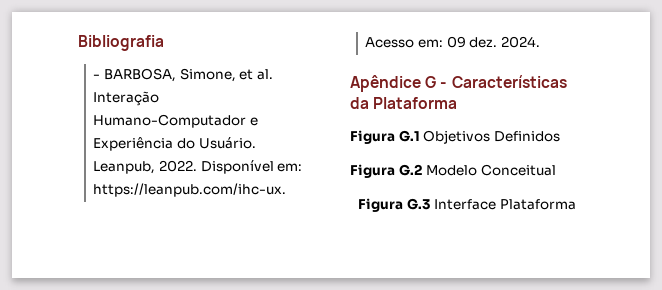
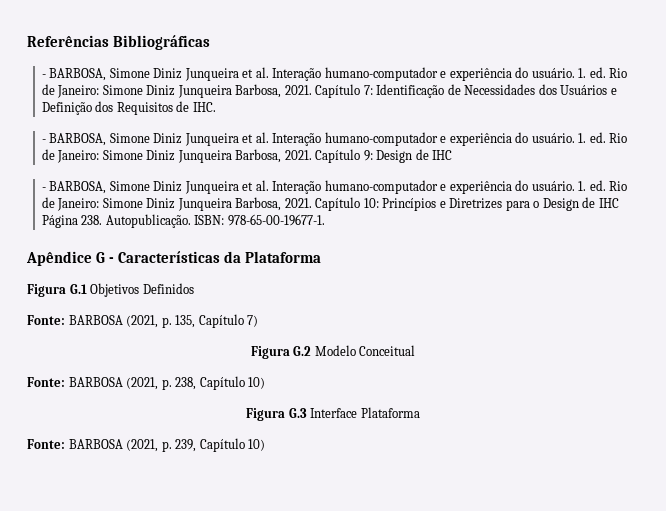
[78,35,164,51] [93,68,273,82] [93,91,160,106] [93,114,259,128] [93,137,256,151] [93,160,303,174] [93,183,287,197] [365,36,540,48] Bibliografia // - BARBOSA, Simone, et al. Interação Humano-Computador e Experiência do Usuário. Leanpub, 2022. Disponível em: https://leanpub.com/ihc-ux. Acesso em: 09 dez. 2024. -> [27,35,210,50] [41,67,628,81] [41,84,617,98] [41,101,216,115] [41,132,628,146] [41,149,453,163] [41,180,628,194] [41,197,619,211] [41,214,325,228] Referências Bibliográficas // - BARBOSA, Simone Diniz Junqueira et al. Interação humano-computador e experiência do usuário. 1. ed. Rio de Janeiro: Simone Diniz Junqueira Barbosa, 2021. Capítulo 7: Identificação de Necessidades dos Usuários e Definição dos Requisitos de IHC. // - BARBOSA, Simone Diniz Junqueira et al. Interação humano-computador e experiência do usuário. 1. ed. Rio de Janeiro: Simone Diniz Junqueira Barbosa, 2021. Capítulo 9: Design de IHC // - BARBOSA, Simone Diniz Junqueira et al. Interação humano-computador e experiência do usuário. 1. ed. Rio de Janeiro: Simone Diniz Junqueira Barbosa, 2021. Capítulo 10: Princípios e Diretrizes para o Design de IHC Página 238. Autopublicação. ISBN: 978-65-00-19677-1.
[350,164,556,178] [358,198,576,212] Figura G.2 Modelo Conceitual // Figura G.3 Interface Plataforma -> [27,314,259,328] [250,345,416,359] [27,376,266,390] [246,407,420,421] [27,438,266,452] Fonte: BARBOSA (2021, p. 135, Capítulo 7) // Figura G.2 Modelo Conceitual // Fonte: BARBOSA (2021, p. 238, Capítulo 10) // Figura G.3 Interface Plataforma // Fonte: BARBOSA (2021, p. 239, Capítulo 10)

